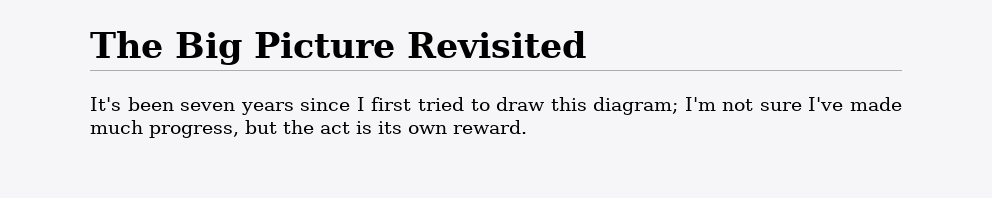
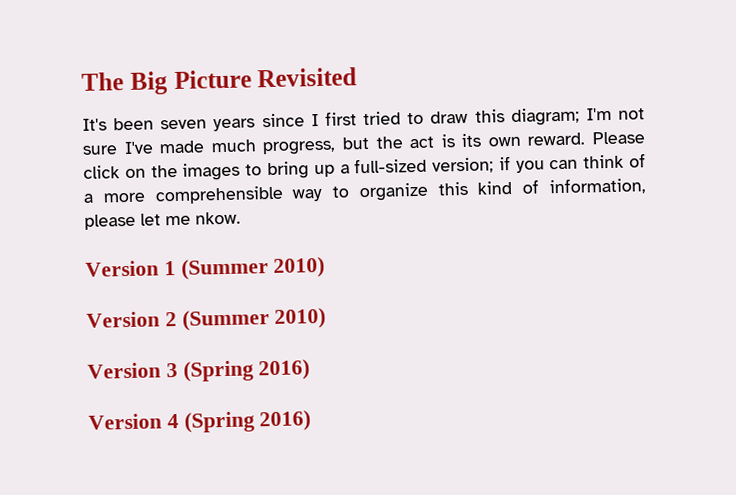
(527, 127) none -> [591,131,645,145] [83,153,646,181] [83,177,646,205] [84,211,241,230] [85,256,326,280] [86,307,327,331] [87,359,311,382] [88,410,312,433] Please click on the images to bring up a full-sized version; if you can think of a more comprehensible way to organize this kind of information, please let me nkow. // Version 1 (Summer 2010) // Version 2 (Summer 2010) // Version 3 (Spring 2016) // Version 4 (Spring 2016)

